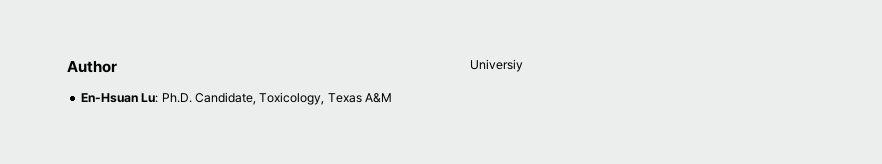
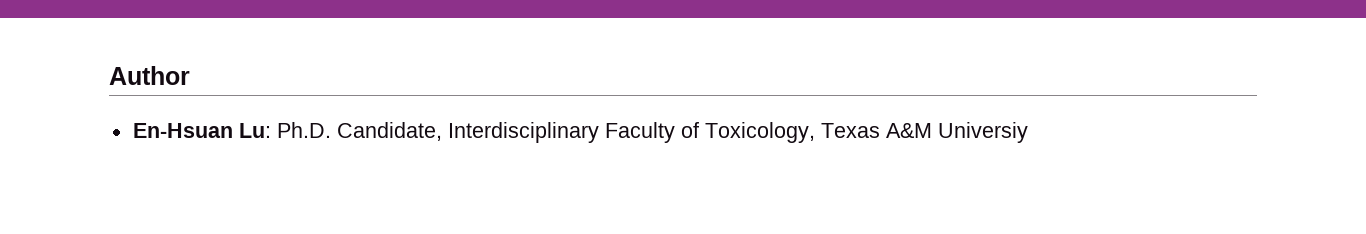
(256, 98) none -> [447,122,699,143] Interdisciplinary Faculty of

